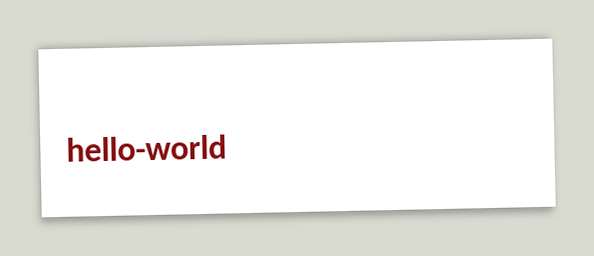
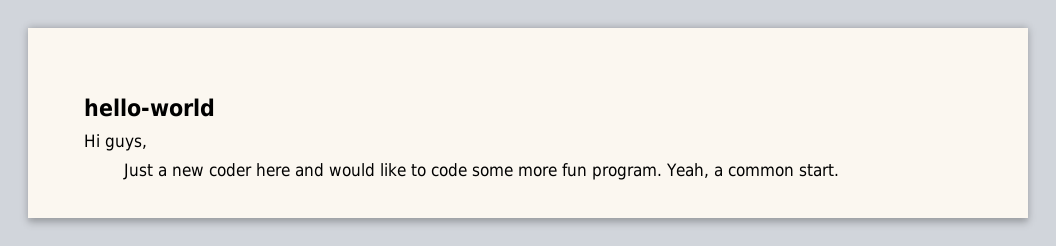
(227, 148) none -> [84,134,147,151] [123,163,840,180] // Hi guys, // Just a new coder here and would like to code some more fun program. Yeah, a common start.

